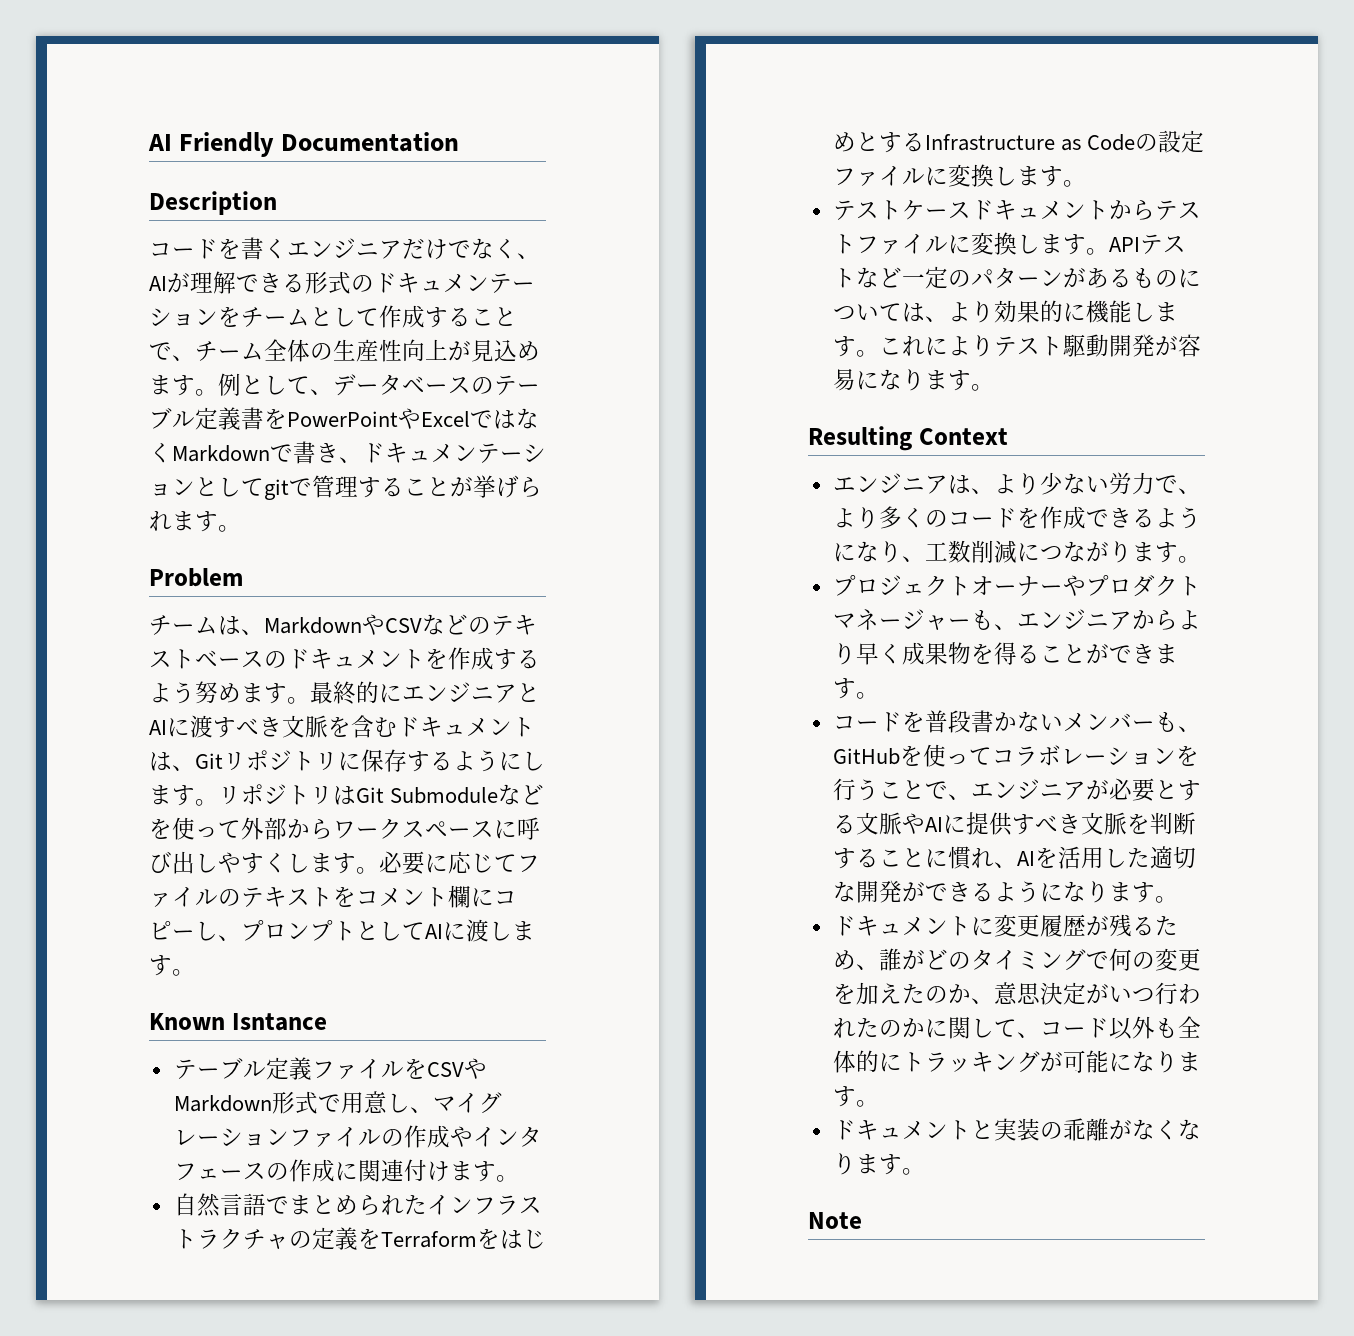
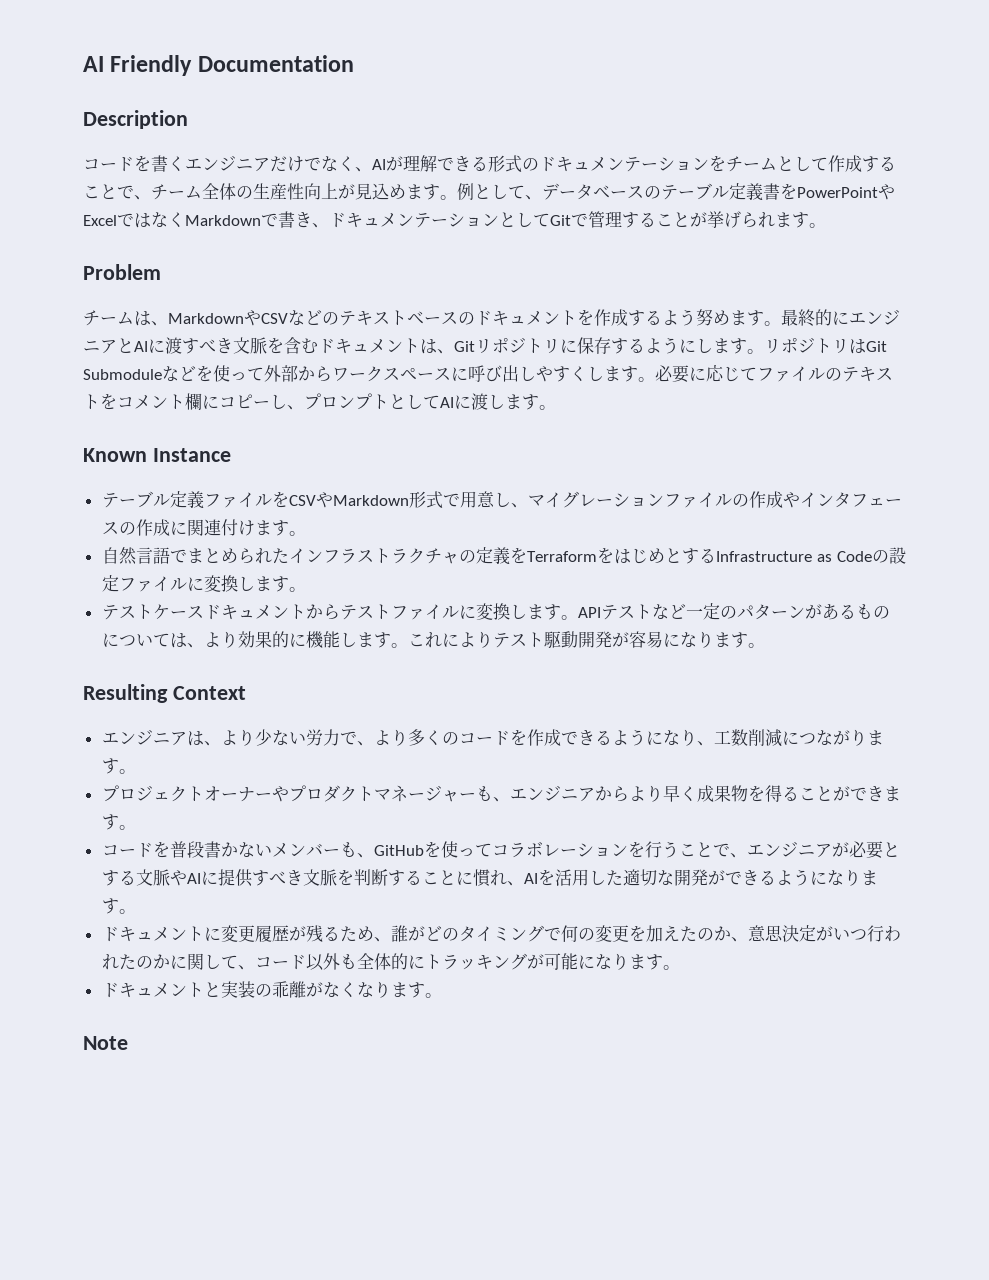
[264,479,289,500] git -> [550,215,571,226] Git
[231,1013,327,1031] Isntance -> [152,448,231,462] Instance

